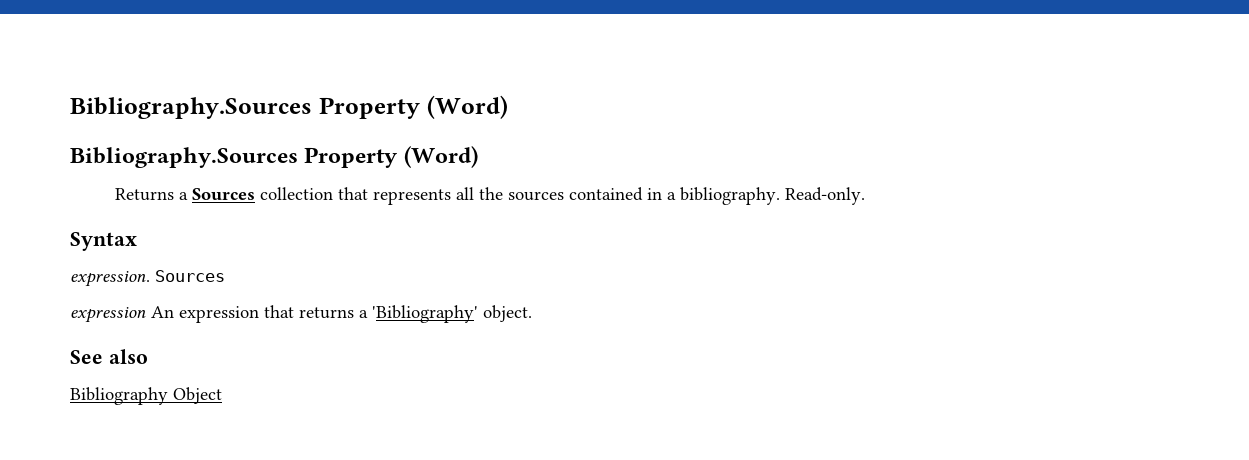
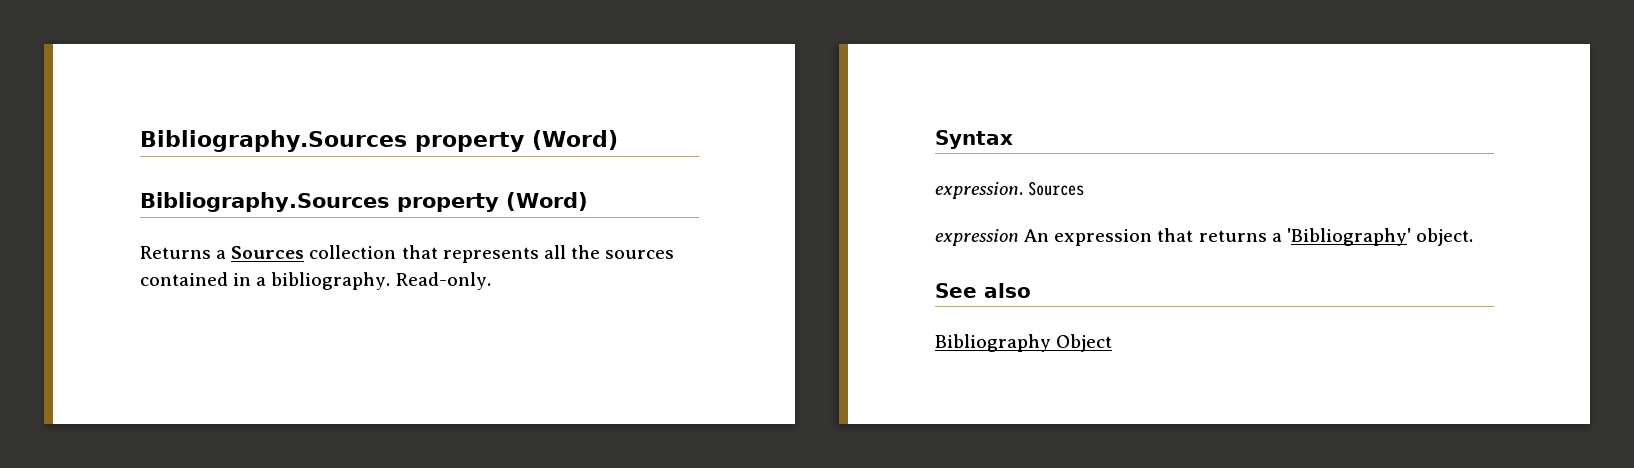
[70,97,420,119] Bibliography.Sources Property -> [140,130,524,152] Bibliography.Sources property
[304,147,399,168] Property -> [396,193,499,212] property

